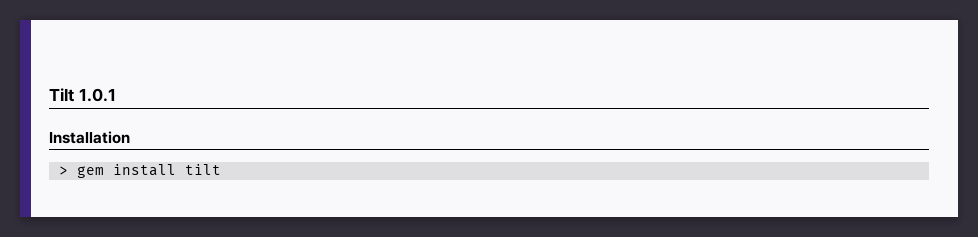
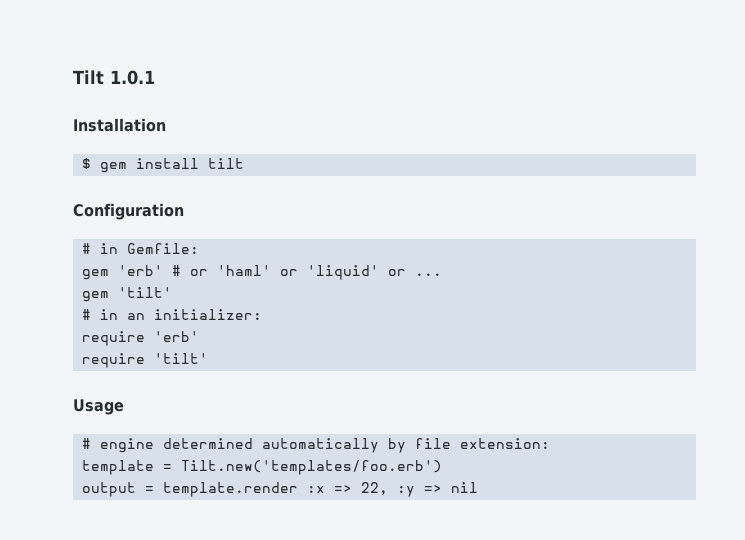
[58,166,68,175] > -> [82,158,92,169] $
(221, 169) none -> [73,203,184,220] [82,243,200,254] [82,265,443,280] [82,287,173,302] [82,309,263,320] [82,331,200,346] [82,353,209,368] [73,399,124,415] [82,438,551,453] [82,460,443,475] [82,482,479,497] // Configuration // # in Gemfile: // gem 'erb' # or 'haml' or 'liquid' or ... // gem 'tilt' // # in an initializer: // require 'erb' // require 'tilt' // Usage // # engine determined automatically by file extension: // template = Tilt.new('templates/foo.erb') // output = template.render :x => 22, :y => nil

